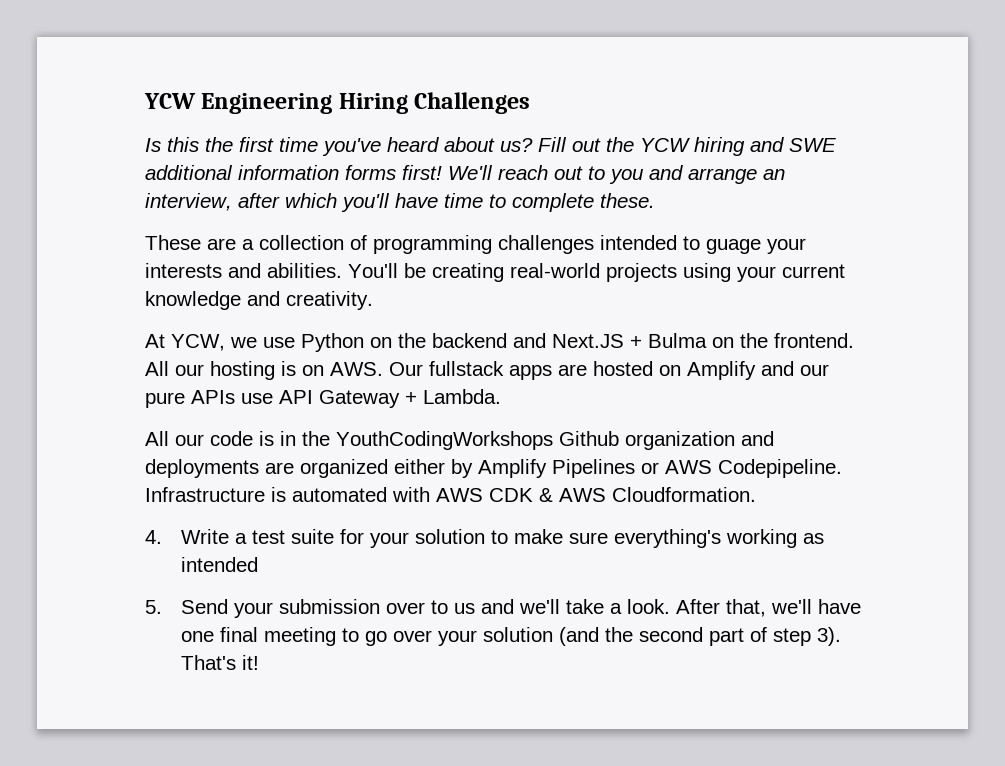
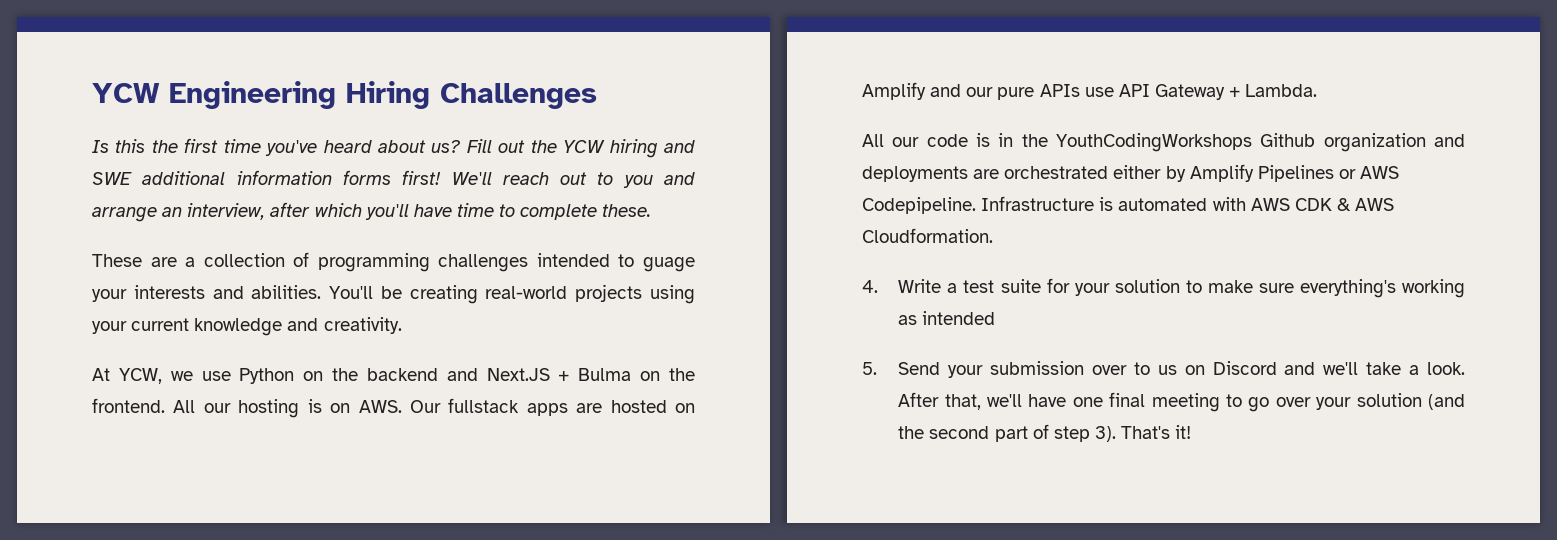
[300,459,388,478] organized -> [1004,166,1109,179] orchestrated
(475, 608) none -> [1184,361,1277,375] on Discord

